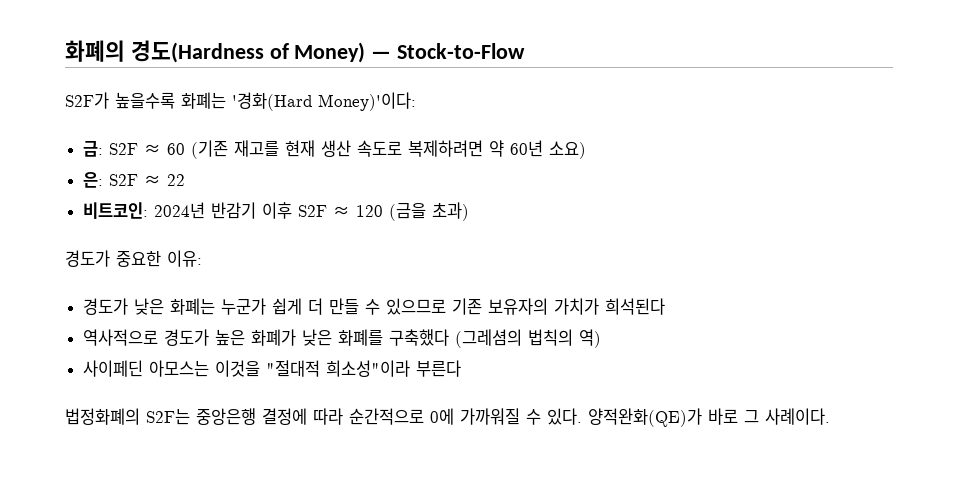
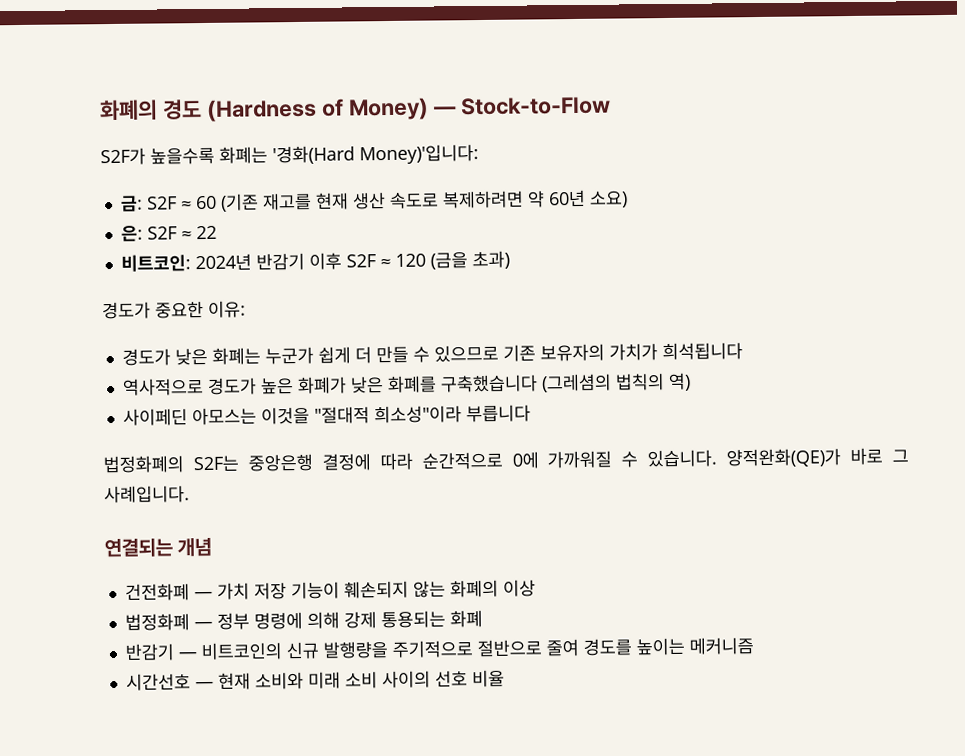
[65,40,264,63] 화폐의 경도(Hardness -> [99,98,317,122] 화폐의 경도 (Hardness
[318,92,416,111] Money)'이다: -> [359,144,479,165] Money)'입니다:
[605,298,666,315] 희석된다 -> [661,342,743,361] 희석됩니다
[389,329,450,346] 구축했다 -> [439,374,538,393] 구축했습니다
[416,360,462,377] 부른다 -> [465,404,531,423] 부릅니다
[547,408,582,425] 있다. -> [647,449,718,468] 있습니다.
[765,408,830,425] 사례이다. -> [104,485,190,504] [104,537,213,558] [124,579,536,601] [124,610,483,631] [124,637,755,661] [125,669,505,691] 사례입니다. // 연결되는 개념 // 건전화폐 — 가치 저장 기능이 훼손되지 않는 화폐의 이상 // 법정화폐 — 정부 명령에 의해 강제 통용되는 화폐 // 반감기 — 비트코인의 신규 발행량을 주기적으로 절반으로 줄여 경도를 높이는 메커니즘 // 시간선호 — 현재 소비와 미래 소비 사이의 선호 비율

